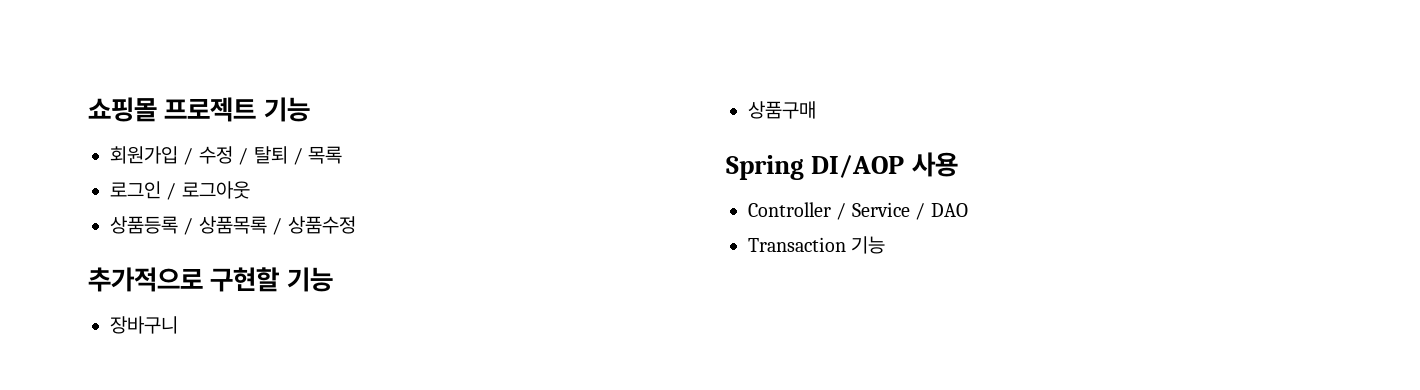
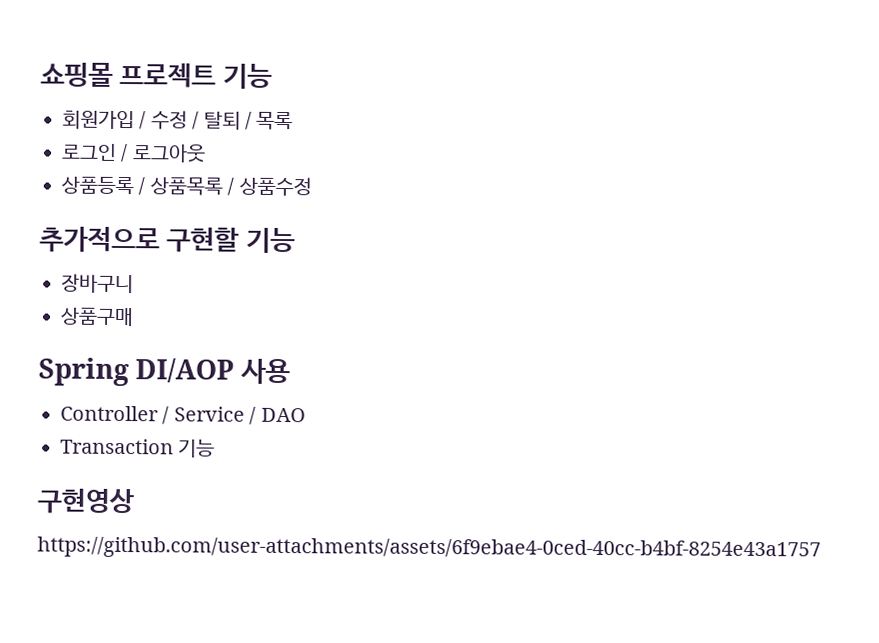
(886, 245) none -> [37,488,134,515] [37,536,821,562] // 구현영상 // https://github.com/user-attachments/assets/6f9ebae4-0ced-40cc-b4bf-8254e43a1757

